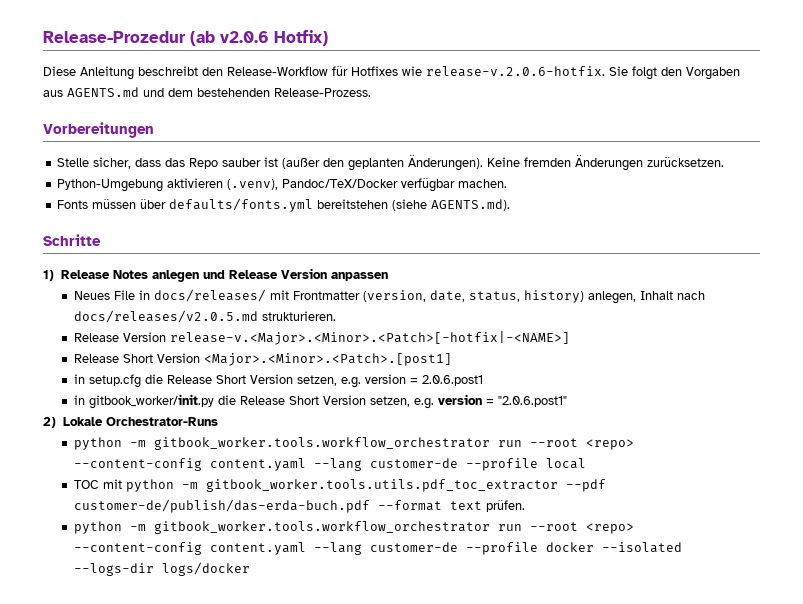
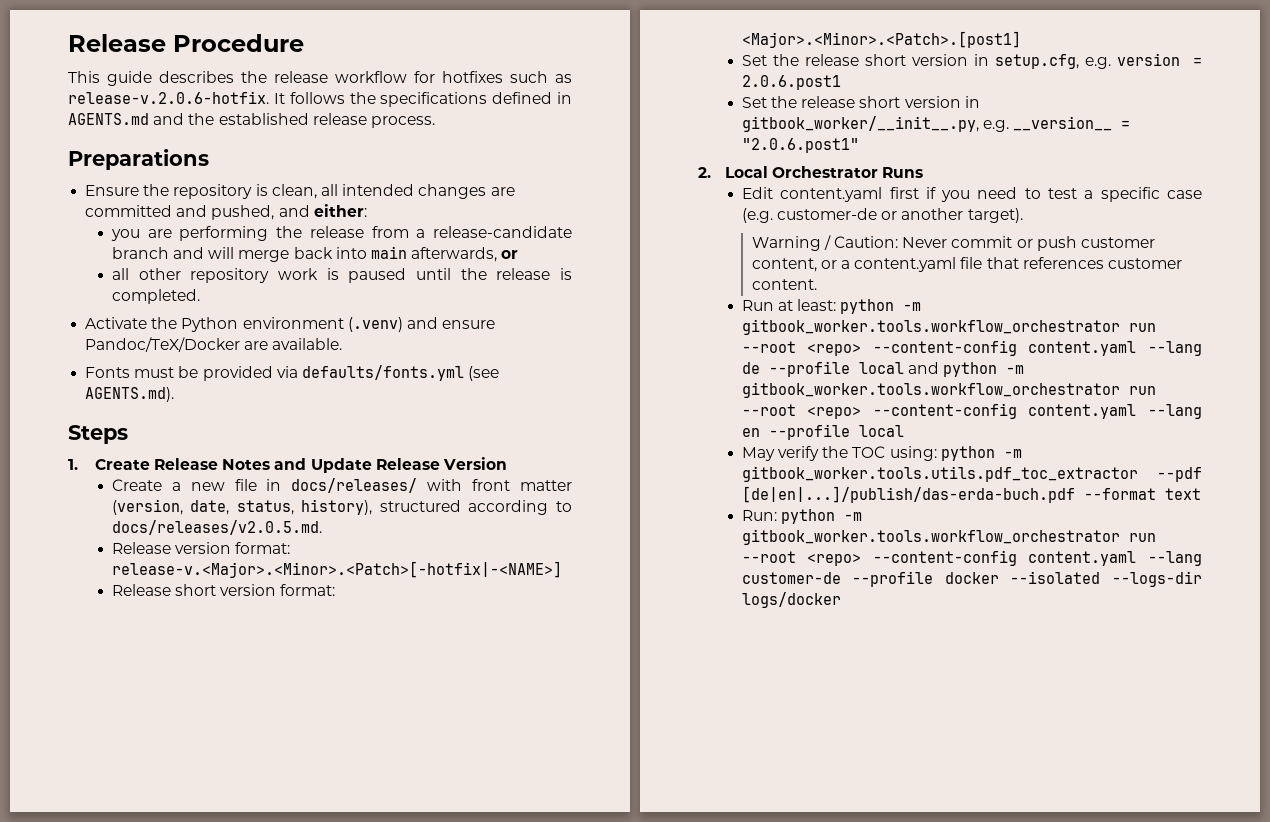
[43,30,328,46] [43,66,740,80] [43,87,371,97] [43,122,154,138] [57,155,725,171] [57,178,508,192] [57,198,511,212] [43,234,101,246] [43,268,388,282] [74,289,706,304] [74,310,337,323] [74,332,167,342] Release-Prozedur (ab v2.0.6 Hotfix) // Diese Anleitung beschreibt den Release-Workflow für Hotfixes wie release-v.2.0.6-hotfix. Sie folgt den Vorgaben aus AGENTS.md und dem bestehenden Release-Prozess. // Vorbereitungen // Stelle sicher, dass das Repo sauber ist (außer den geplanten Änderungen). Keine fremden Änderungen zurücksetzen. // Python-Umgebung aktivieren (.venv), Pandoc/TeX/Docker verfügbar machen. // Fonts müssen über defaults/fonts.yml bereitstehen (siehe AGENTS.md). // Schritte // 1) Release Notes anlegen und Release Version anpassen // Neues File in docs/releases/ mit Frontmatter (version, date, status, history) anlegen, Inhalt nach docs/releases/v2.0.5.md strukturieren. // Release Version -> [68,34,304,52] [68,71,572,86] [68,91,572,107] [68,113,435,128] [68,149,209,170] [85,184,515,199] [85,204,367,220] [110,226,573,241] [111,246,519,262] [111,268,572,283] [111,289,200,304] [85,317,496,332] [85,337,343,352] [85,365,500,381] [85,387,175,402] [68,425,128,444] [68,457,507,473] [111,478,572,493] [111,499,572,515] [111,520,322,535] [111,542,291,554] Release Procedure // This guide describes the release workflow for hotfixes such as release-v.2.0.6-hotfix. It follows the specifications defined in AGENTS.md and the established release process. // Preparations // Ensure the repository is clean, all intended changes are committed and pushed, and either: // you are performing the release from a release-candidate branch and will merge back into main afterwards, or // all other repository work is paused until the release is completed. // Activate the Python environment (.venv) and ensure Pandoc/TeX/Docker are available. // Fonts must be provided via defaults/fonts.yml (see AGENTS.md). // Steps // 1. Create Release Notes and Update Release Version // Create a new file in docs/releases/ with front matter (version, date, status, history), structured according to docs/releases/v2.0.5.md. // Release version format:
[123,353,453,366] [74,374,484,388] [74,394,568,409] [43,417,218,428] [74,437,635,450] [74,458,587,471] [74,479,123,489] Short Version <Major>.<Minor>.<Patch>.[post1] // in setup.cfg die Release Short Version setzen, e.g. version = 2.0.6.post1 // in gitbook_worker/init.py die Release Short Version setzen, e.g. version = "2.0.6.post1" // 2) Lokale Orchestrator-Runs // python -m gitbook_worker.tools.workflow_orchestrator run --root <repo> --content-config content.yaml --lang customer-de --profile local // TOC mit -> [175,584,336,596] [741,31,1021,48] [741,53,1202,69] [741,75,841,90] [741,96,980,108] [741,116,1131,132] [741,138,859,153] [698,166,924,178] [741,187,1202,202] [741,208,1023,223] [751,235,1155,251] [751,257,1182,272] [751,279,817,290] [741,299,922,314] [741,319,1156,335] [741,340,1202,356] [741,361,1025,377] [741,382,1156,398] [741,403,1202,419] [741,424,904,440] [741,446,937,461] short version format: <Major>.<Minor>.<Patch>.[post1] // Set the release short version in setup.cfg, e.g. version = 2.0.6.post1 // Set the release short version in gitbook_worker/__init__.py, e.g. __version__ = "2.0.6.post1" // 2. Local Orchestrator Runs // Edit content.yaml first if you need to test a specific case (e.g. customer-de or another target). // Warning / Caution: Never commit or push customer content, or a content.yaml file that references customer content. // Run at least: python -m gitbook_worker.tools.workflow_orchestrator run --root <repo> --content-config content.yaml --lang de --profile local and python -m gitbook_worker.tools.workflow_orchestrator run --root <repo> --content-config content.yaml --lang en --profile local // May verify the TOC using:
[74,499,371,513] customer-de/publish/das-erda-buch.pdf -> [741,486,1075,503] [de|en|...]/publish/das-erda-buch.pdf
[486,500,526,512] prüfen. // -> [741,510,777,521] // Run:

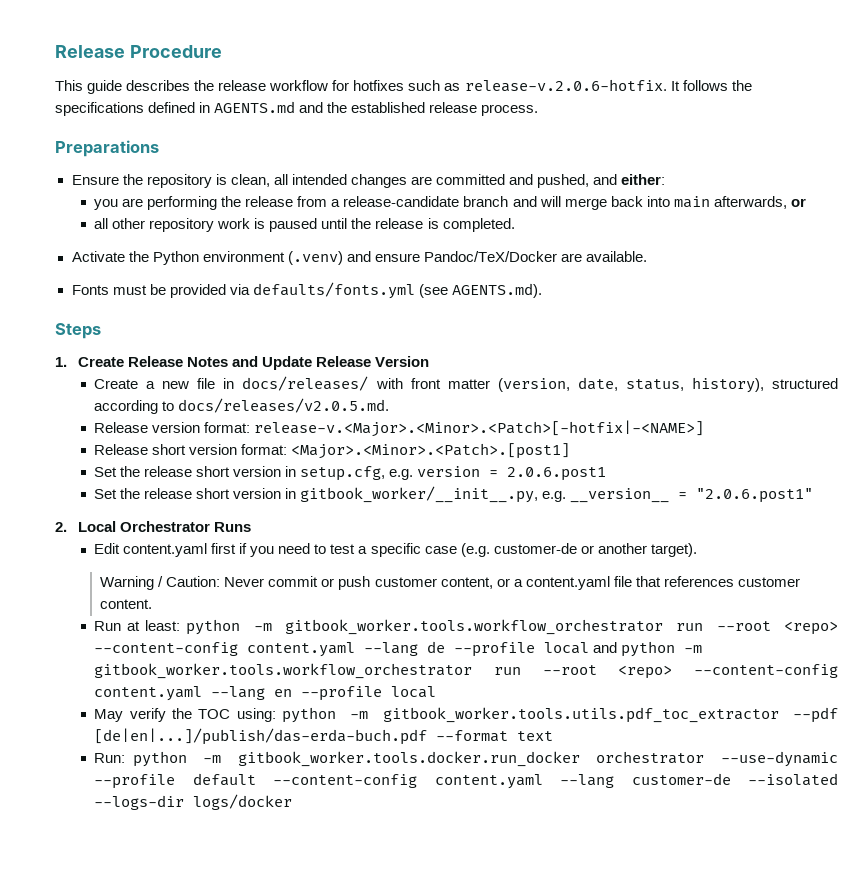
[741,529,1156,545] [741,551,862,566] gitbook_worker.tools.workflow_orchestrator run --root <repo> -> [237,751,838,767] [94,773,256,789] gitbook_worker.tools.docker.run_docker orchestrator --use-dynamic --profile default
[852,571,999,587] --profile docker -> (731, 779) none

